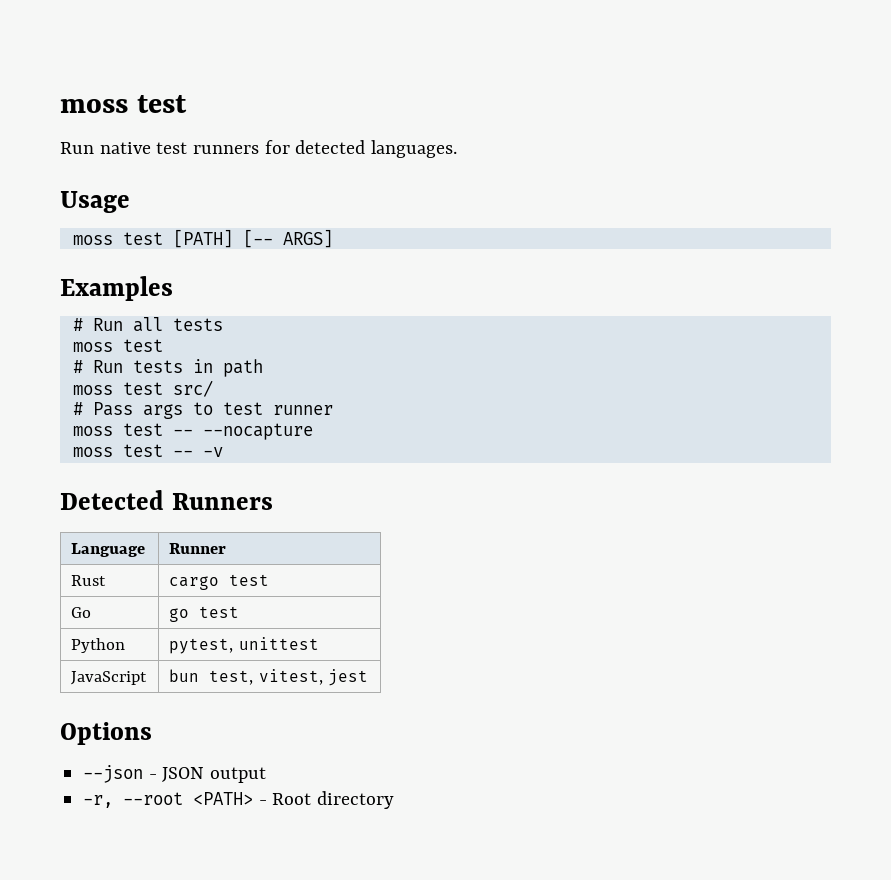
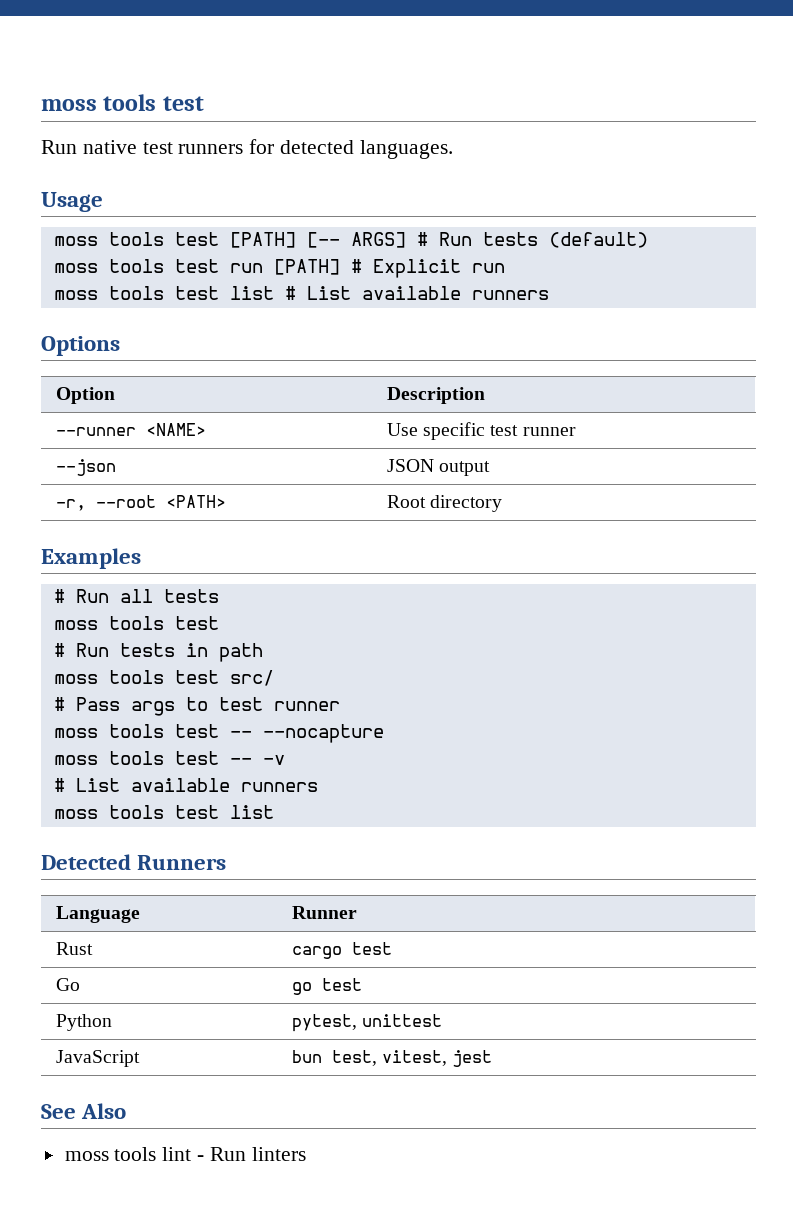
[60,99,128,113] moss -> [41,94,157,111] moss tools
(113, 240) none -> [108,232,164,246] tools
(333, 238) none -> [416,232,648,248] [53,259,505,278] [53,286,549,300] [41,336,120,356] [55,387,115,404] [386,387,485,404] [55,423,206,436] [386,422,576,440] [55,459,116,476] [386,459,491,476] [55,495,226,511] [386,495,503,512] # Run tests (default) // moss tools test run [PATH] # Explicit run // moss tools test list # List available runners // Options // Option | Description // --runner <NAME> | Use specific test runner // --json | JSON output // -r, --root <PATH> | Root directory
(113, 347) none -> [108,616,164,630] tools
(113, 390) none -> [108,670,164,684] tools
(113, 431) none -> [108,724,164,738] tools
(113, 452) none -> [108,751,164,765] tools
(223, 452) none -> [53,778,318,792] [53,805,274,819] // # List available runners // moss tools test list
[60,722,152,745] [83,765,267,783] [83,791,395,809] Options // --json - JSON output // -r, --root <PATH> - Root directory -> [41,1103,127,1119] [64,1147,306,1161] See Also // moss tools lint - Run linters

